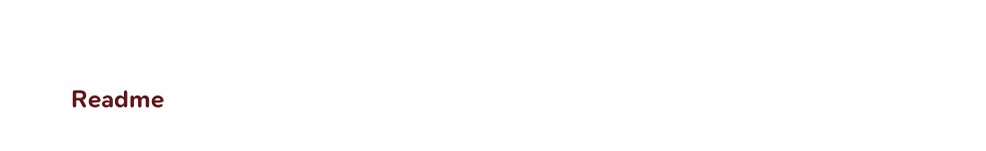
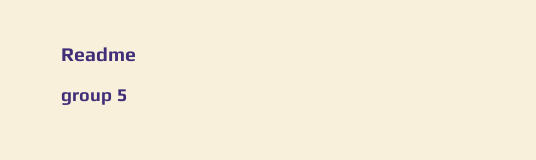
(164, 99) none -> [61,89,127,105] // group 5

